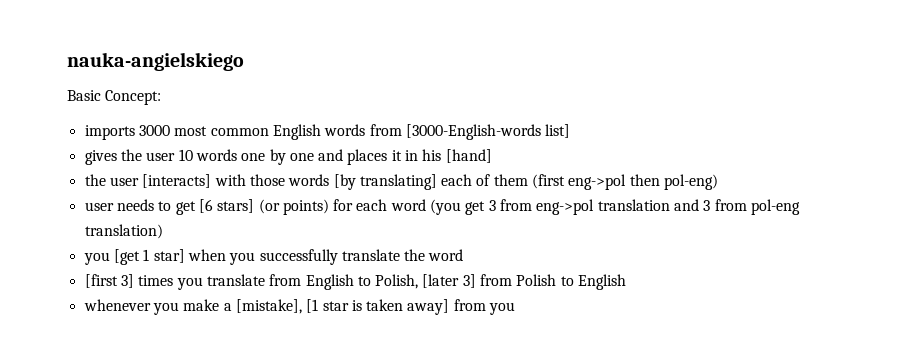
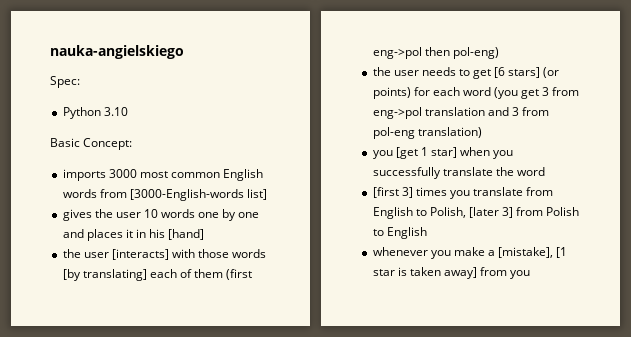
(244, 61) none -> [50,76,80,88] [62,107,128,119] // Spec: // Python 3.10
(719, 182) none -> [372,67,391,76] the

